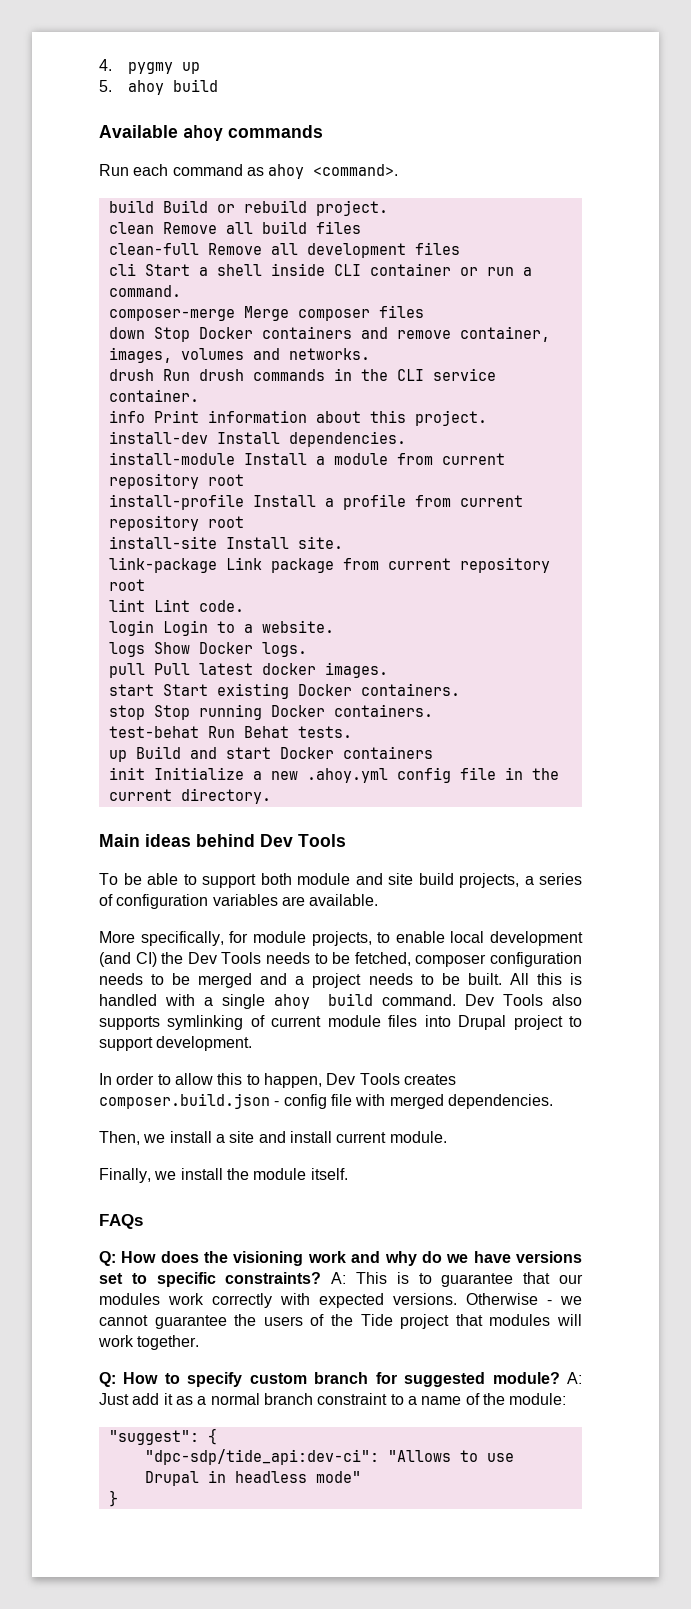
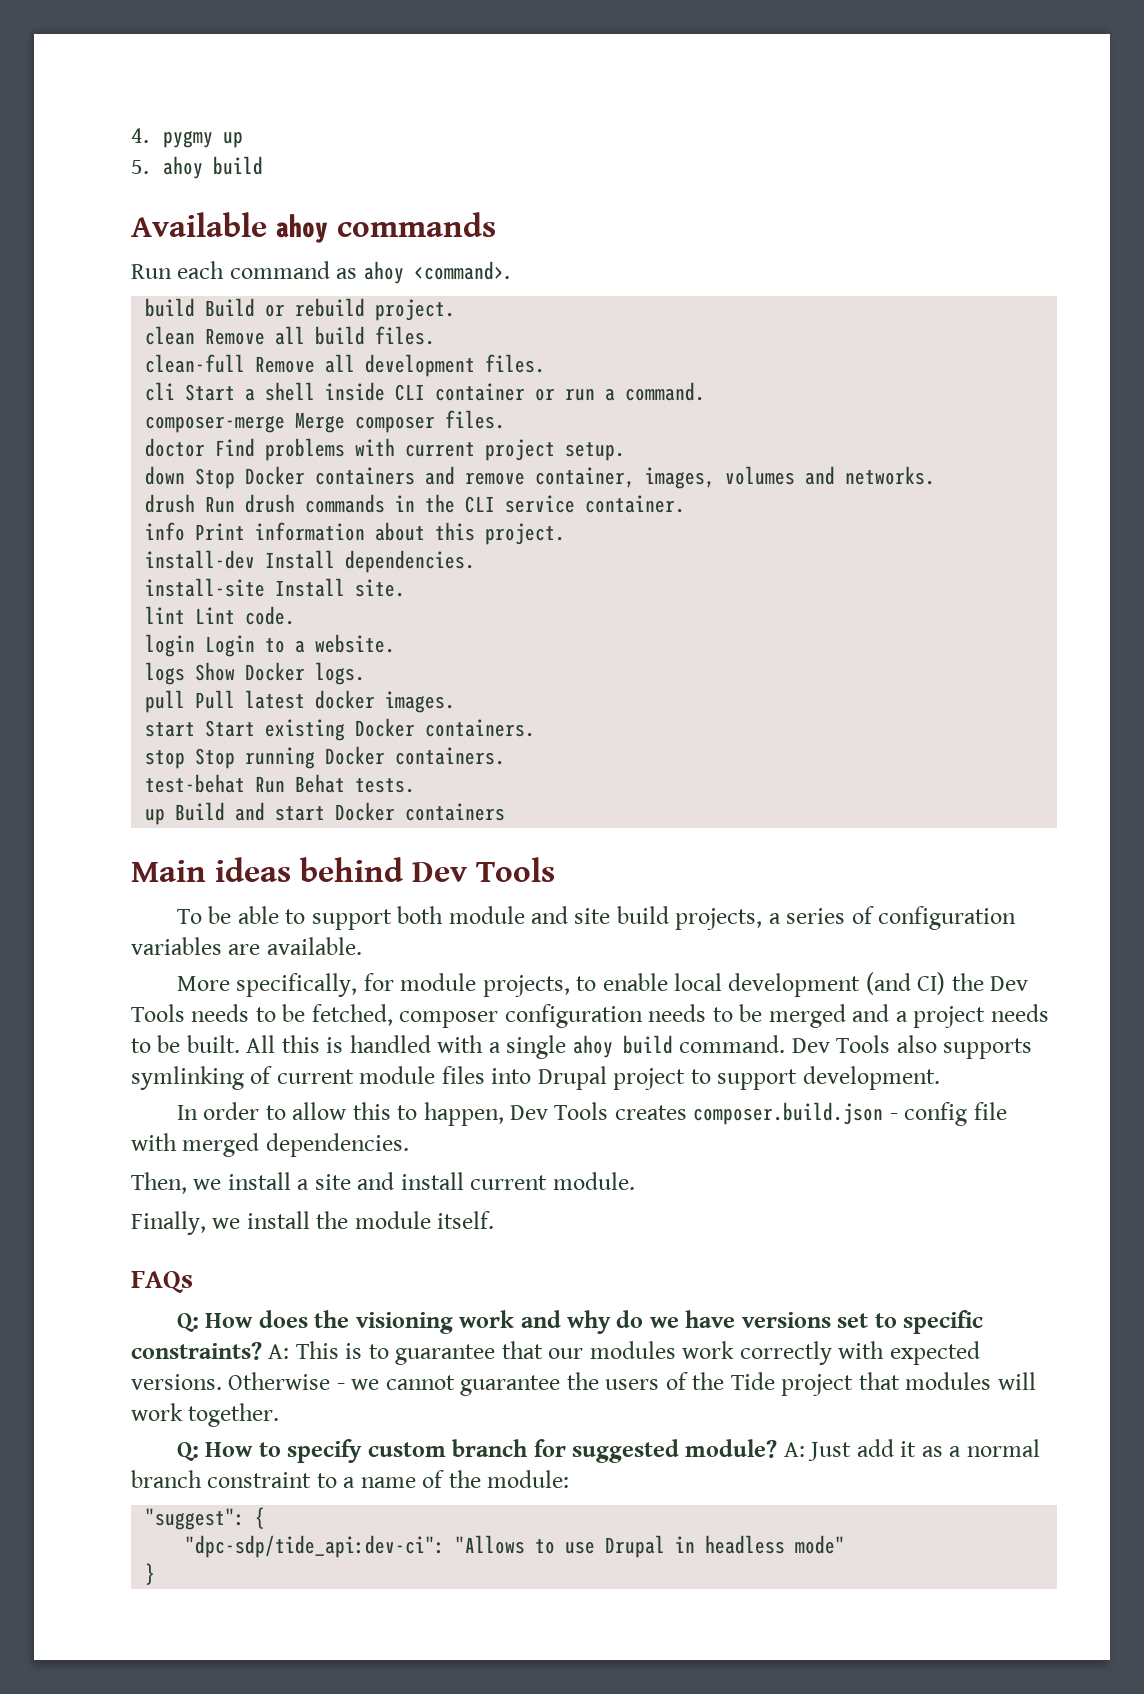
[315,221,361,234] files -> [375,326,436,345] files.
[414,242,460,255] files -> [485,354,546,373] files.
[378,305,424,318] files -> [445,410,506,429] [145,438,626,461] files. // doctor Find problems with current project setup.
[108,452,505,465] [108,473,244,489] [108,494,523,510] [108,515,244,531] [108,536,343,549] [108,557,550,573] [108,579,145,591] install-module Install a module from current repository root // install-profile Install a profile from current repository root // install-site Install site. // link-package Link package from current repository root -> [145,578,406,597] install-site Install site.
[108,767,559,783] [108,788,271,804] // init Initialize a new .ahoy.yml config file in the current directory. -> (506, 812) none

